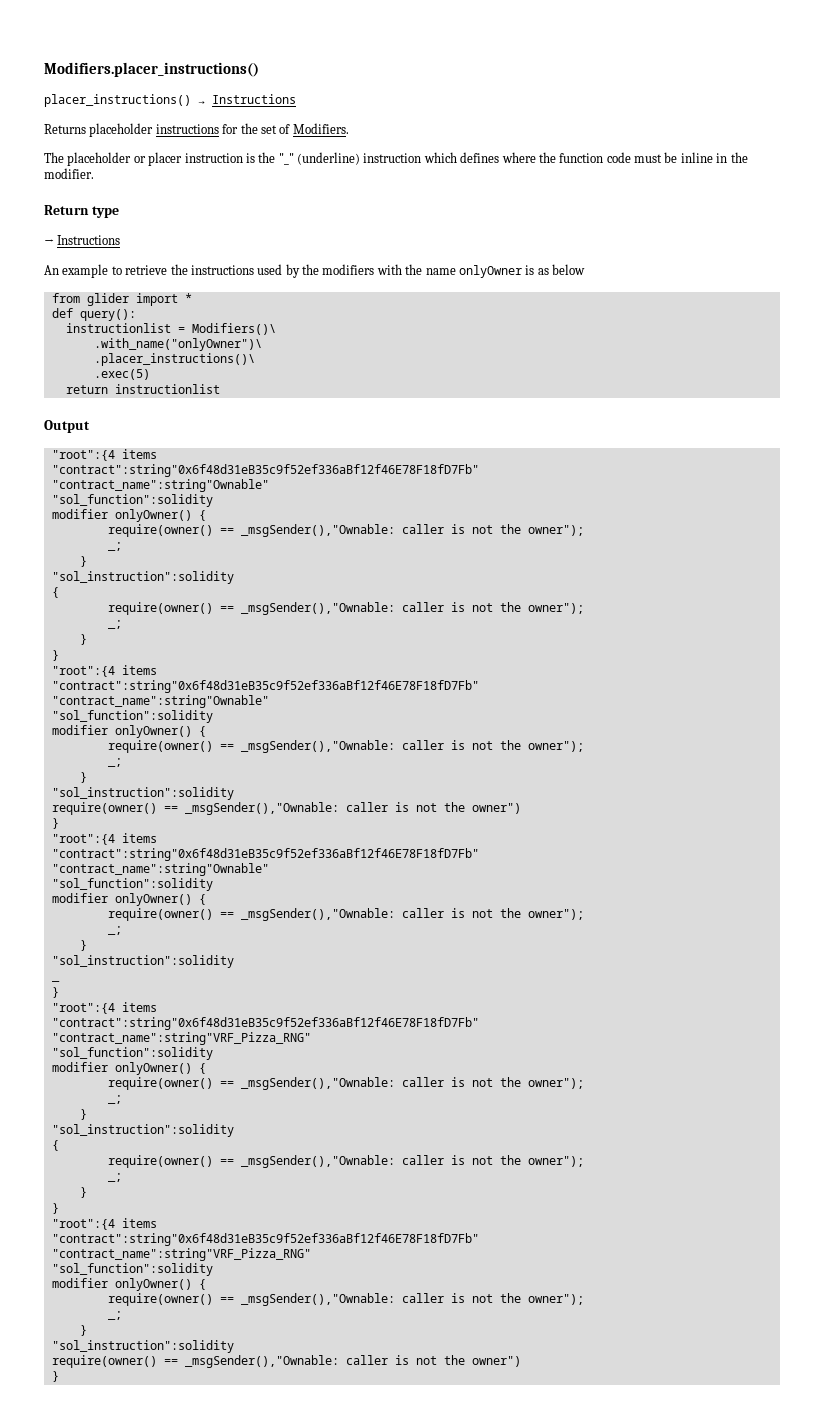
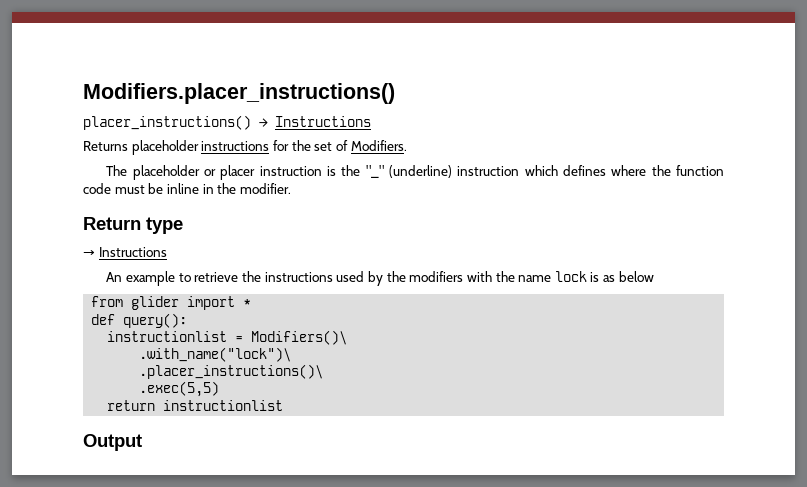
[458,265,522,278] onlyOwner -> [554,271,587,282] lock
[93,338,262,351] .with_name("onlyOwner")\ -> [139,347,292,362] .with_name("lock")\
[93,369,150,380] .exec(5) -> [139,381,220,397] .exec(5,5)
[51,449,157,461] [51,464,479,477] [51,479,269,492] [51,494,213,507] [51,509,206,522] [107,524,584,537] [107,542,122,551] [79,556,87,567] [51,571,234,584] [51,587,59,598] [107,602,584,615] [107,620,122,629] [79,634,87,645] [51,650,59,661] [51,665,157,677] [51,680,479,693] [51,695,269,708] [51,710,213,723] [51,725,206,738] [107,740,584,753] [107,758,122,767] [79,772,87,783] [51,787,234,800] [51,802,521,815] [51,818,59,829] [51,833,157,845] [51,848,479,861] [51,863,269,876] [51,878,213,891] [51,893,206,906] [107,908,584,921] [107,926,122,935] [79,940,87,951] [51,955,234,968] [51,980,60,982] [51,987,59,998] [51,1002,157,1014] [51,1017,479,1030] [51,1032,311,1045] [51,1047,213,1060] [51,1062,206,1075] [107,1077,584,1090] [107,1095,122,1104] [79,1109,87,1120] [51,1124,234,1137] [51,1140,59,1151] [107,1155,584,1168] [107,1173,122,1182] [79,1187,87,1198] [51,1203,59,1214] [51,1218,157,1230] [51,1233,479,1246] [51,1248,311,1261] [51,1263,213,1276] [51,1278,206,1291] [107,1293,584,1306] [107,1311,122,1320] [79,1325,87,1336] [51,1340,234,1353] [51,1355,521,1368] [51,1371,59,1382] // "root":{4 items // "contract":string"0x6f48d31eB35c9f52ef336aBf12f46E78F18fD7Fb" // "contract_name":string"Ownable" // "sol_function":solidity // modifier onlyOwner() { // require(owner() == _msgSender(),"Ownable: caller is not the owner"); // _; // } // "sol_instruction":solidity // { // require(owner() == _msgSender(),"Ownable: caller is not the owner"); // _; // } // } // "root":{4 items // "contract":string"0x6f48d31eB35c9f52ef336aBf12f46E78F18fD7Fb" // "contract_name":string"Ownable" // "sol_function":solidity // modifier onlyOwner() { // require(owner() == _msgSender(),"Ownable: caller is not the owner"); // _; // } // "sol_instruction":solidity // require(owner() == _msgSender(),"Ownable: caller is not the owner") // } // "root":{4 items // "contract":string"0x6f48d31eB35c9f52ef336aBf12f46E78F18fD7Fb" // "contract_name":string"Ownable" // "sol_function":solidity // modifier onlyOwner() { // require(owner() == _msgSender(),"Ownable: caller is not the owner"); // _; // } // "sol_instruction":solidity // _ // } // "root":{4 items // "contract":string"0x6f48d31eB35c9f52ef336aBf12f46E78F18fD7Fb" // "contract_name":string"VRF_Pizza_RNG" // "sol_function":solidity // modifier onlyOwner() { // require(owner() == _msgSender(),"Ownable: caller is not the owner"); // _; // } // "sol_instruction":solidity // { // require(owner() == _msgSender(),"Ownable: caller is not the owner"); // _; // } // } // "root":{4 items // "contract":string"0x6f48d31eB35c9f52ef336aBf12f46E78F18fD7Fb" // "contract_name":string"VRF_Pizza_RNG" // "sol_function":solidity // modifier onlyOwner() { // require(owner() == _msgSender(),"Ownable: caller is not the owner"); // _; // } // "sol_instruction":solidity // require(owner() == _msgSender(),"Ownable: caller is not the owner") // } -> (142, 442) none

